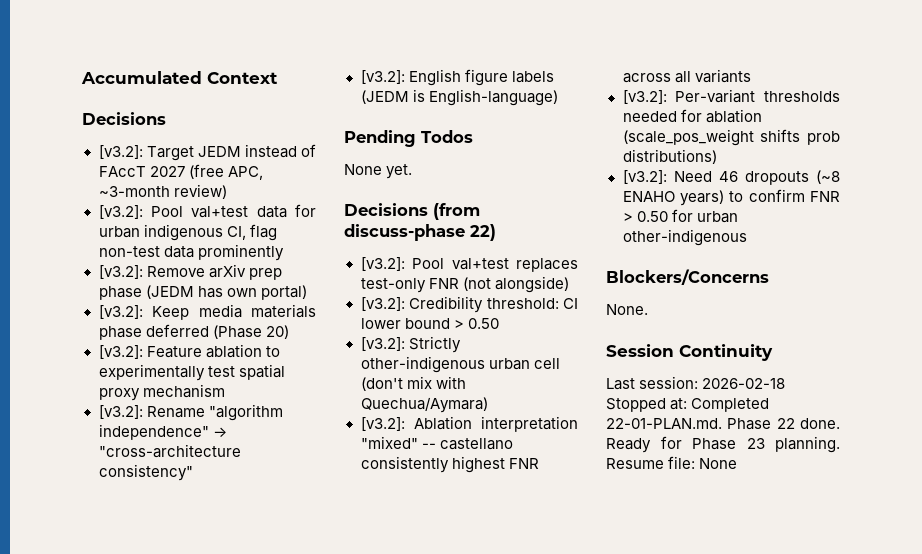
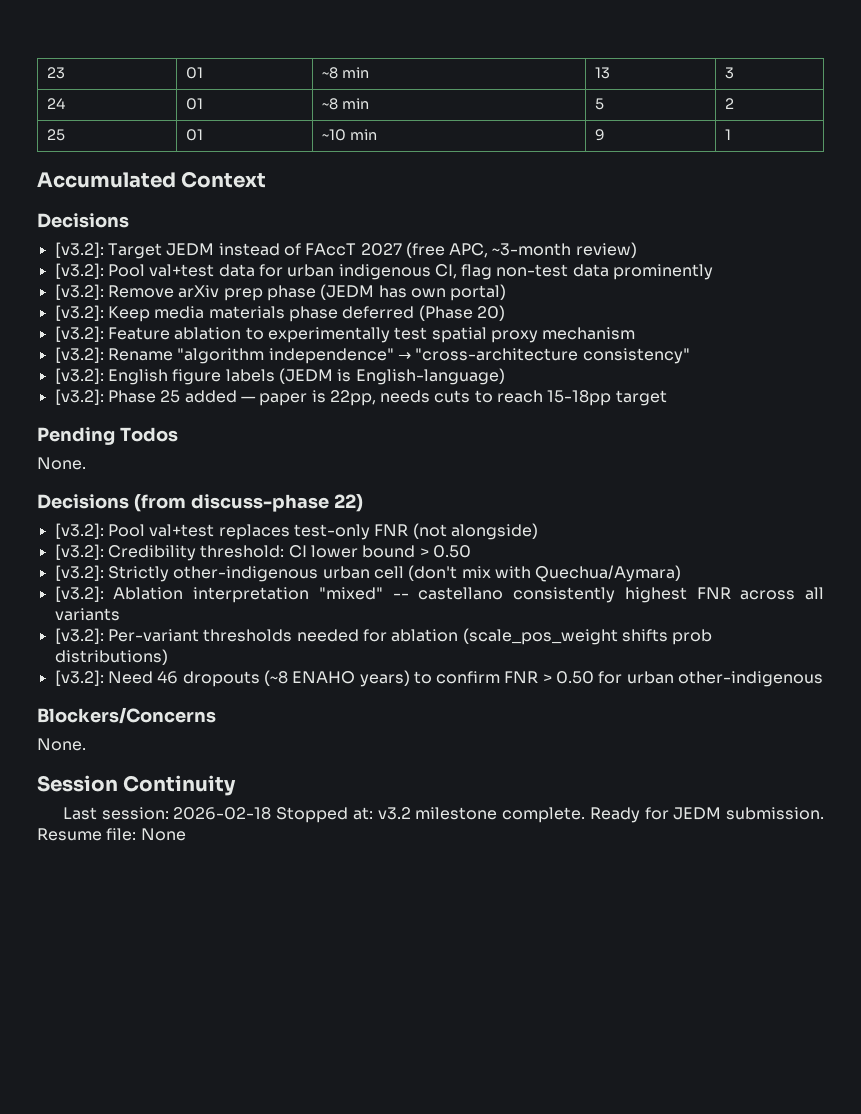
(81, 77) none -> [47,67,66,79] [186,67,204,79] [322,67,370,79] [595,67,611,79] [725,67,735,79] [47,98,66,109] [186,98,204,110] [322,98,370,110] [595,98,605,110] [725,98,735,109] [47,129,66,141] [186,129,204,141] [322,129,378,141] [595,129,606,141] [725,129,732,140] 23 | 01 | ~8 min | 13 | 3 // 24 | 01 | ~8 min | 5 | 2 // 25 | 01 | ~10 min | 9 | 1 //
(558, 97) none -> [54,389,667,406] // [v3.2]: Phase 25 added — paper is 22pp, needs cuts to reach 15-18pp target
[344,164,413,179] None yet. -> [37,457,86,470] None.
[691,398,770,412] [606,418,840,430] [606,436,840,453] Completed 22-01-PLAN.md. Phase 22 done. Ready for Phase 23 planning. -> [377,807,825,823] v3.2 milestone complete. Ready for JEDM submission.

